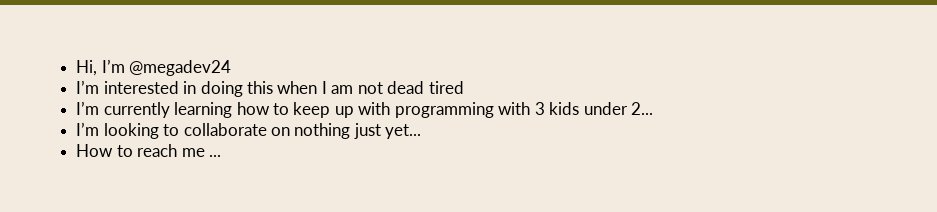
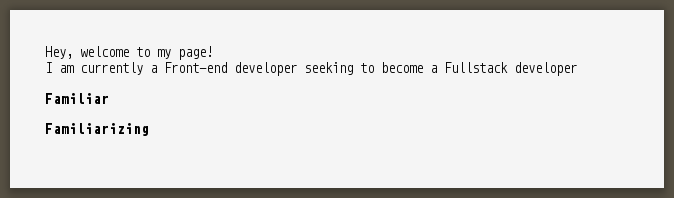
[76,59,232,76] [76,80,464,97] [76,101,654,118] [76,122,422,139] [76,144,221,157] Hi, I’m @megadev24 // I’m interested in doing this when I am not dead tired // I’m currently learning how to keep up with programming with 3 kids under 2... // I’m looking to collaborate on nothing just yet... // How to reach me ... -> [45,46,213,60] [45,62,577,76] [45,93,109,104] [45,123,149,136] Hey, welcome to my page! // I am currently a Front-end developer seeking to become a Fullstack developer // Familiar // Familiarizing

